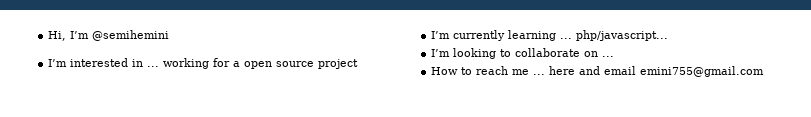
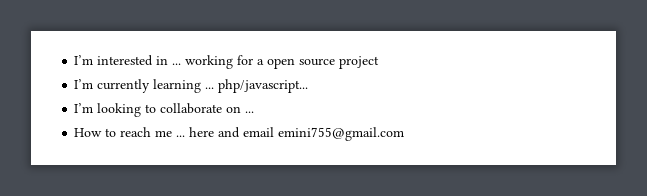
[48,30,170,41] Hi, I’m @semihemini // -> (74, 60) none

